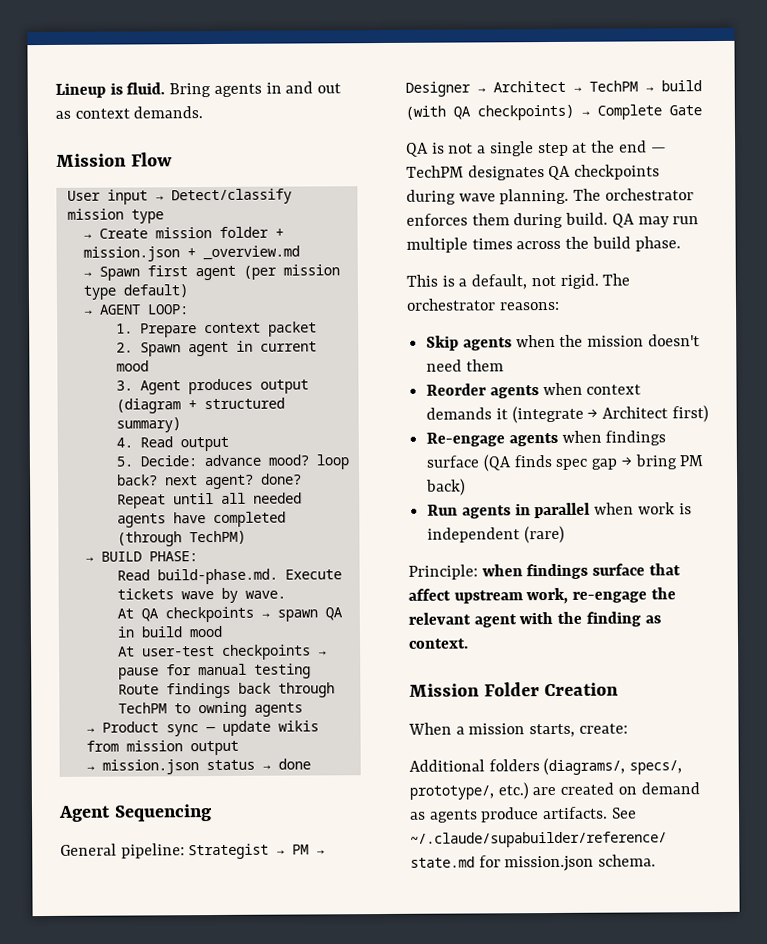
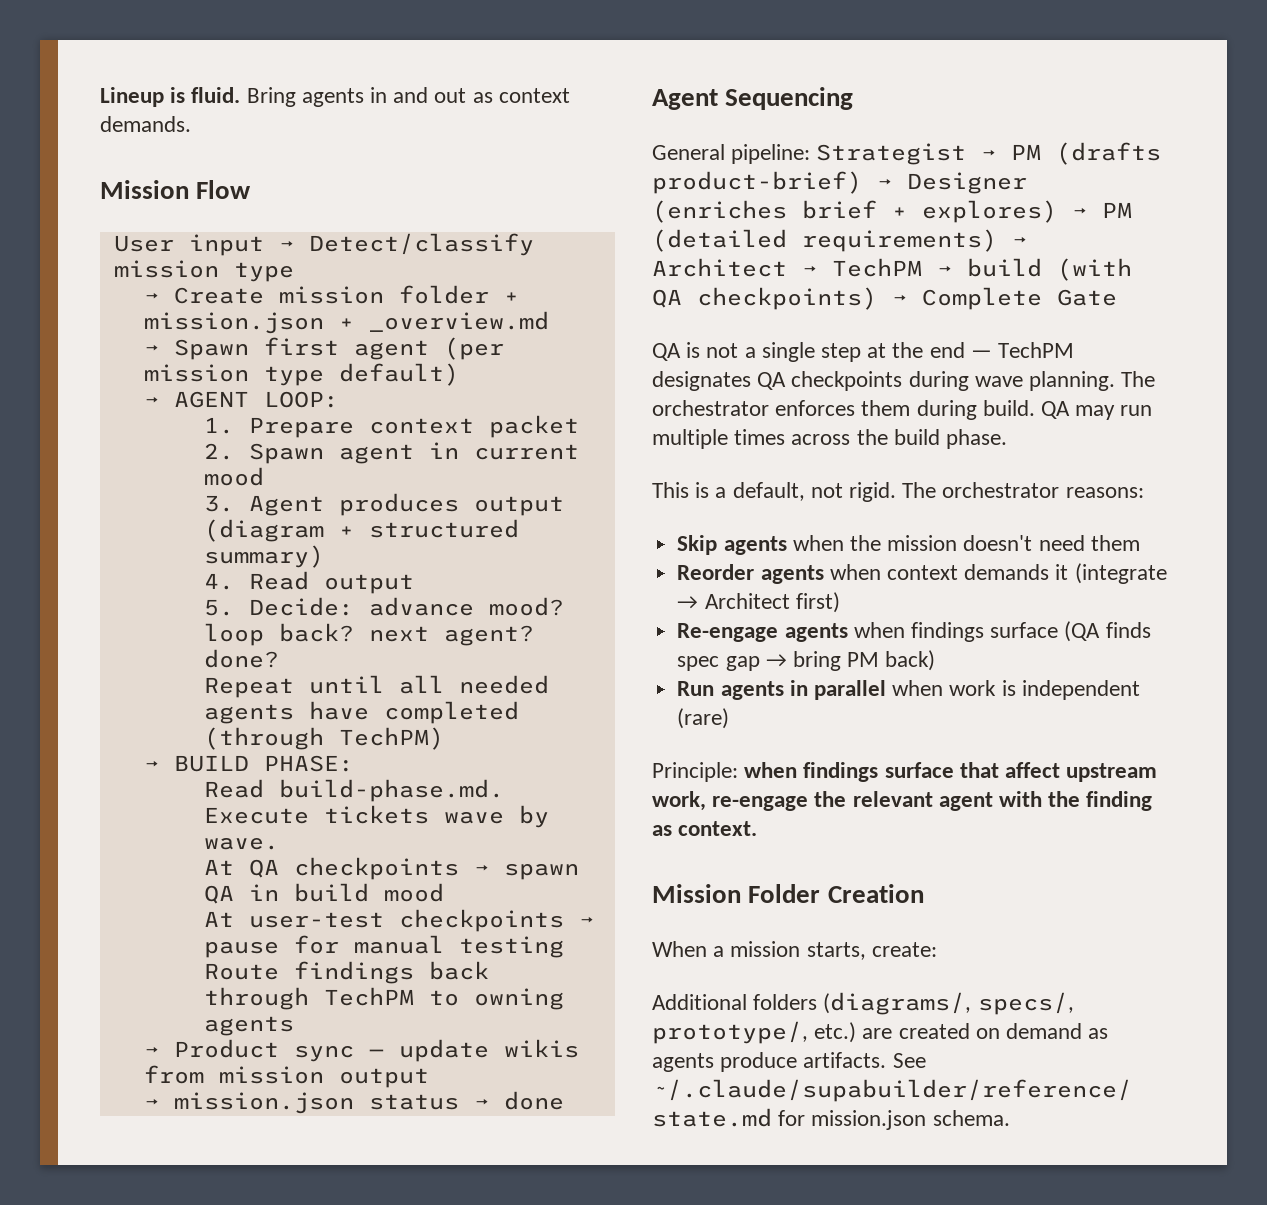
[316,849,326,855] [405,81,471,97] → Designer -> [1056,142,1162,165] [652,171,1027,194] [652,200,1132,223] [652,229,997,252] (drafts product-brief) → Designer (enriches brief + explores) → PM (detailed requirements)

